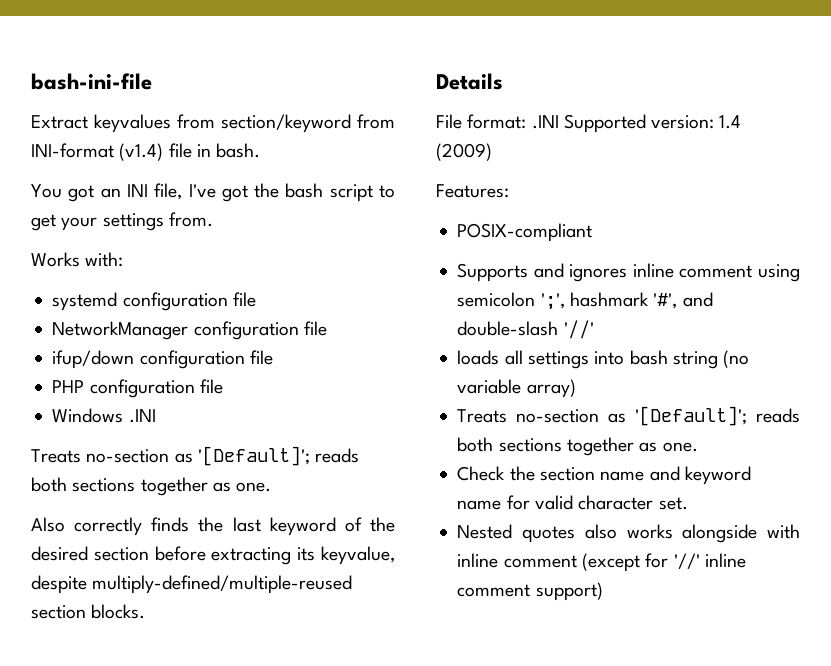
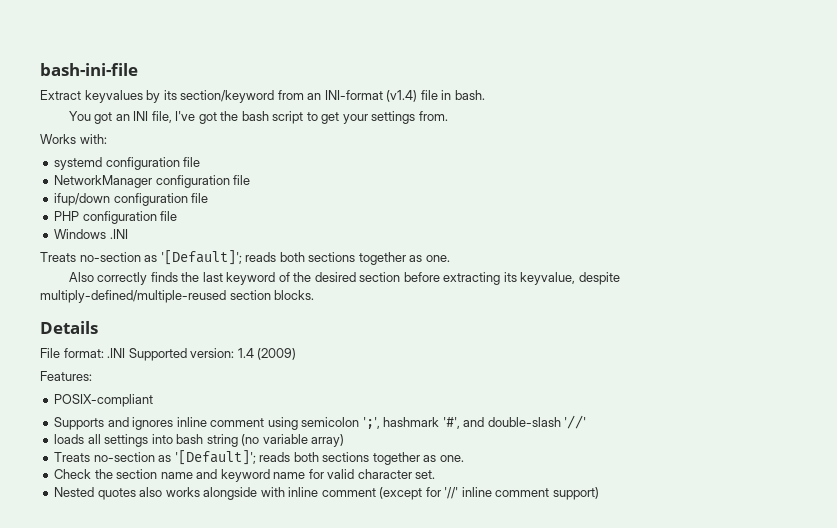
[177,114,215,129] from -> [146,90,177,103] by its
(395, 121) none -> [307,93,322,100] an

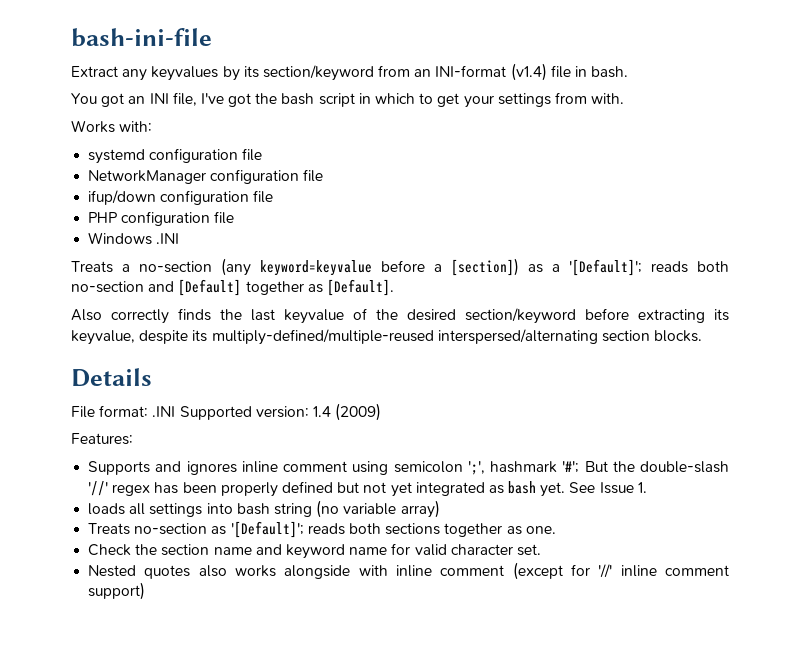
(81, 95) none -> [122,69,148,81] any
(304, 117) none -> [358,93,416,104] in which
[418,111,448,121] from. -> [554,92,625,104] from with.
[79,250,450,265] no-section as '[Default]'; reads both sections together as one. -> [122,258,729,276] [71,279,394,296] a no-section (any keyword=keyvalue before a [section]) as a '[Default]'; reads both no-section and [Default] together as [Default].
[226,272,276,285] keyword -> [284,309,344,324] keyvalue
[359,272,401,282] section -> [465,308,576,324] section/keyword
[40,290,226,303] multiply-defined/multiple-reused -> [192,329,598,345] its multiply-defined/multiple-reused interspersed/alternating
[54,394,154,407] // POSIX-compliant -> (133, 439) none
[442,417,485,429] '#', and -> [562,461,635,473] '#'; But the
(587, 422) none -> [112,481,647,497] regex has been properly defined but not yet integrated as bash yet. See Issue 1.

